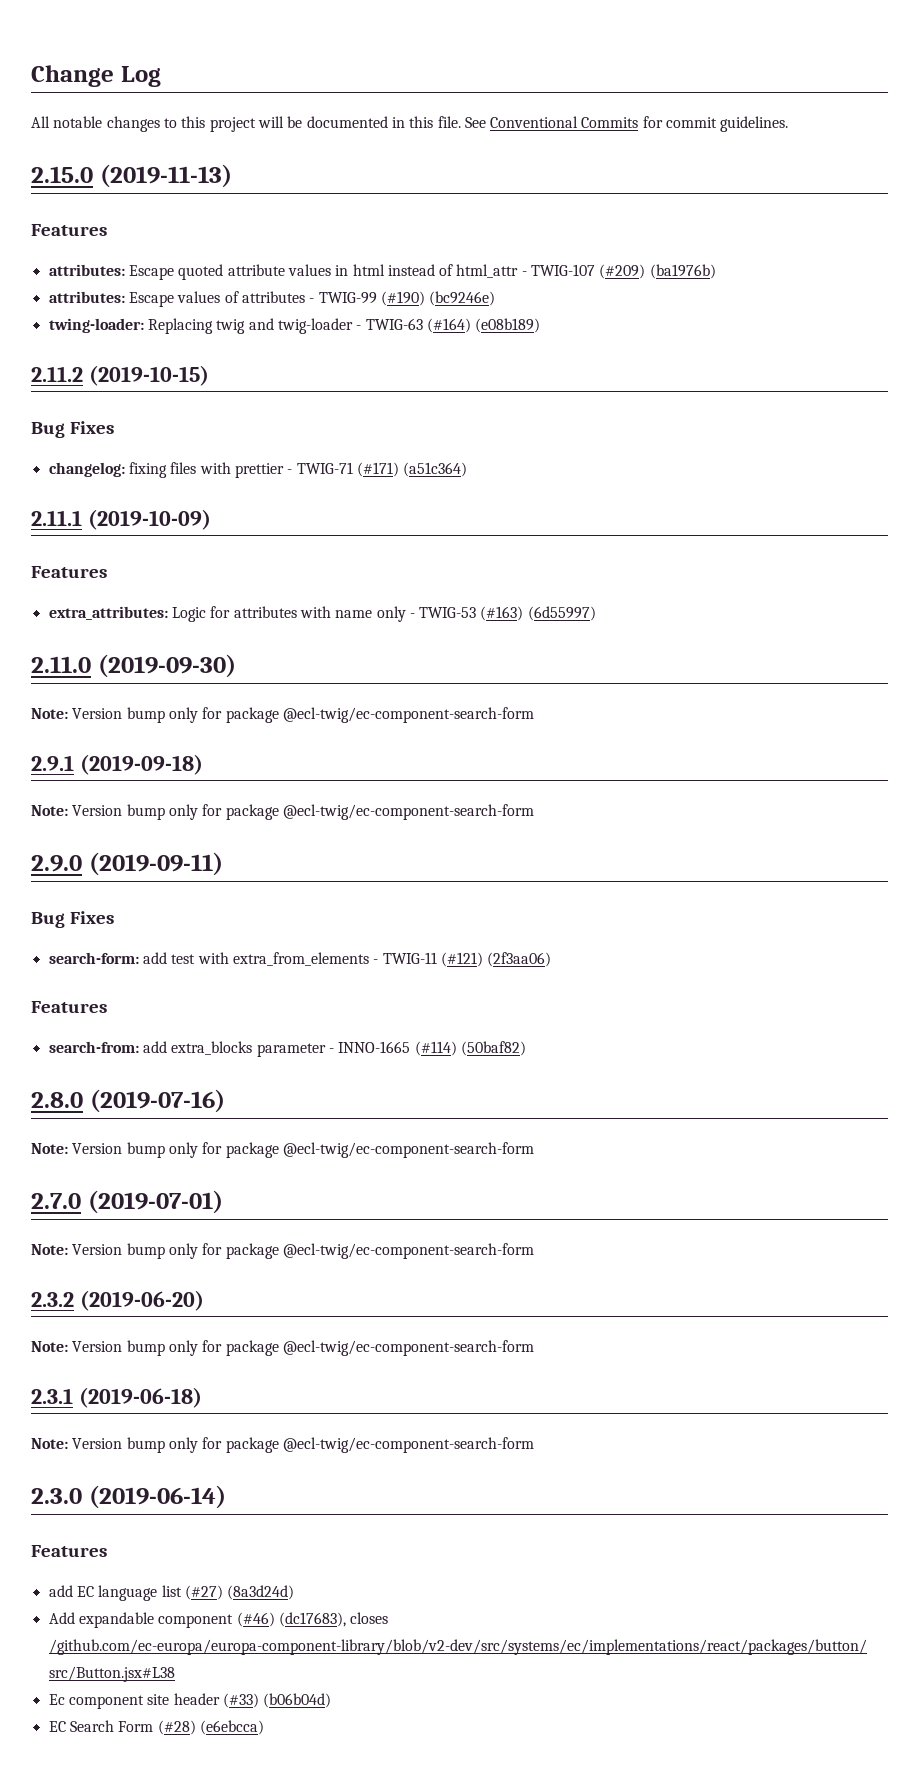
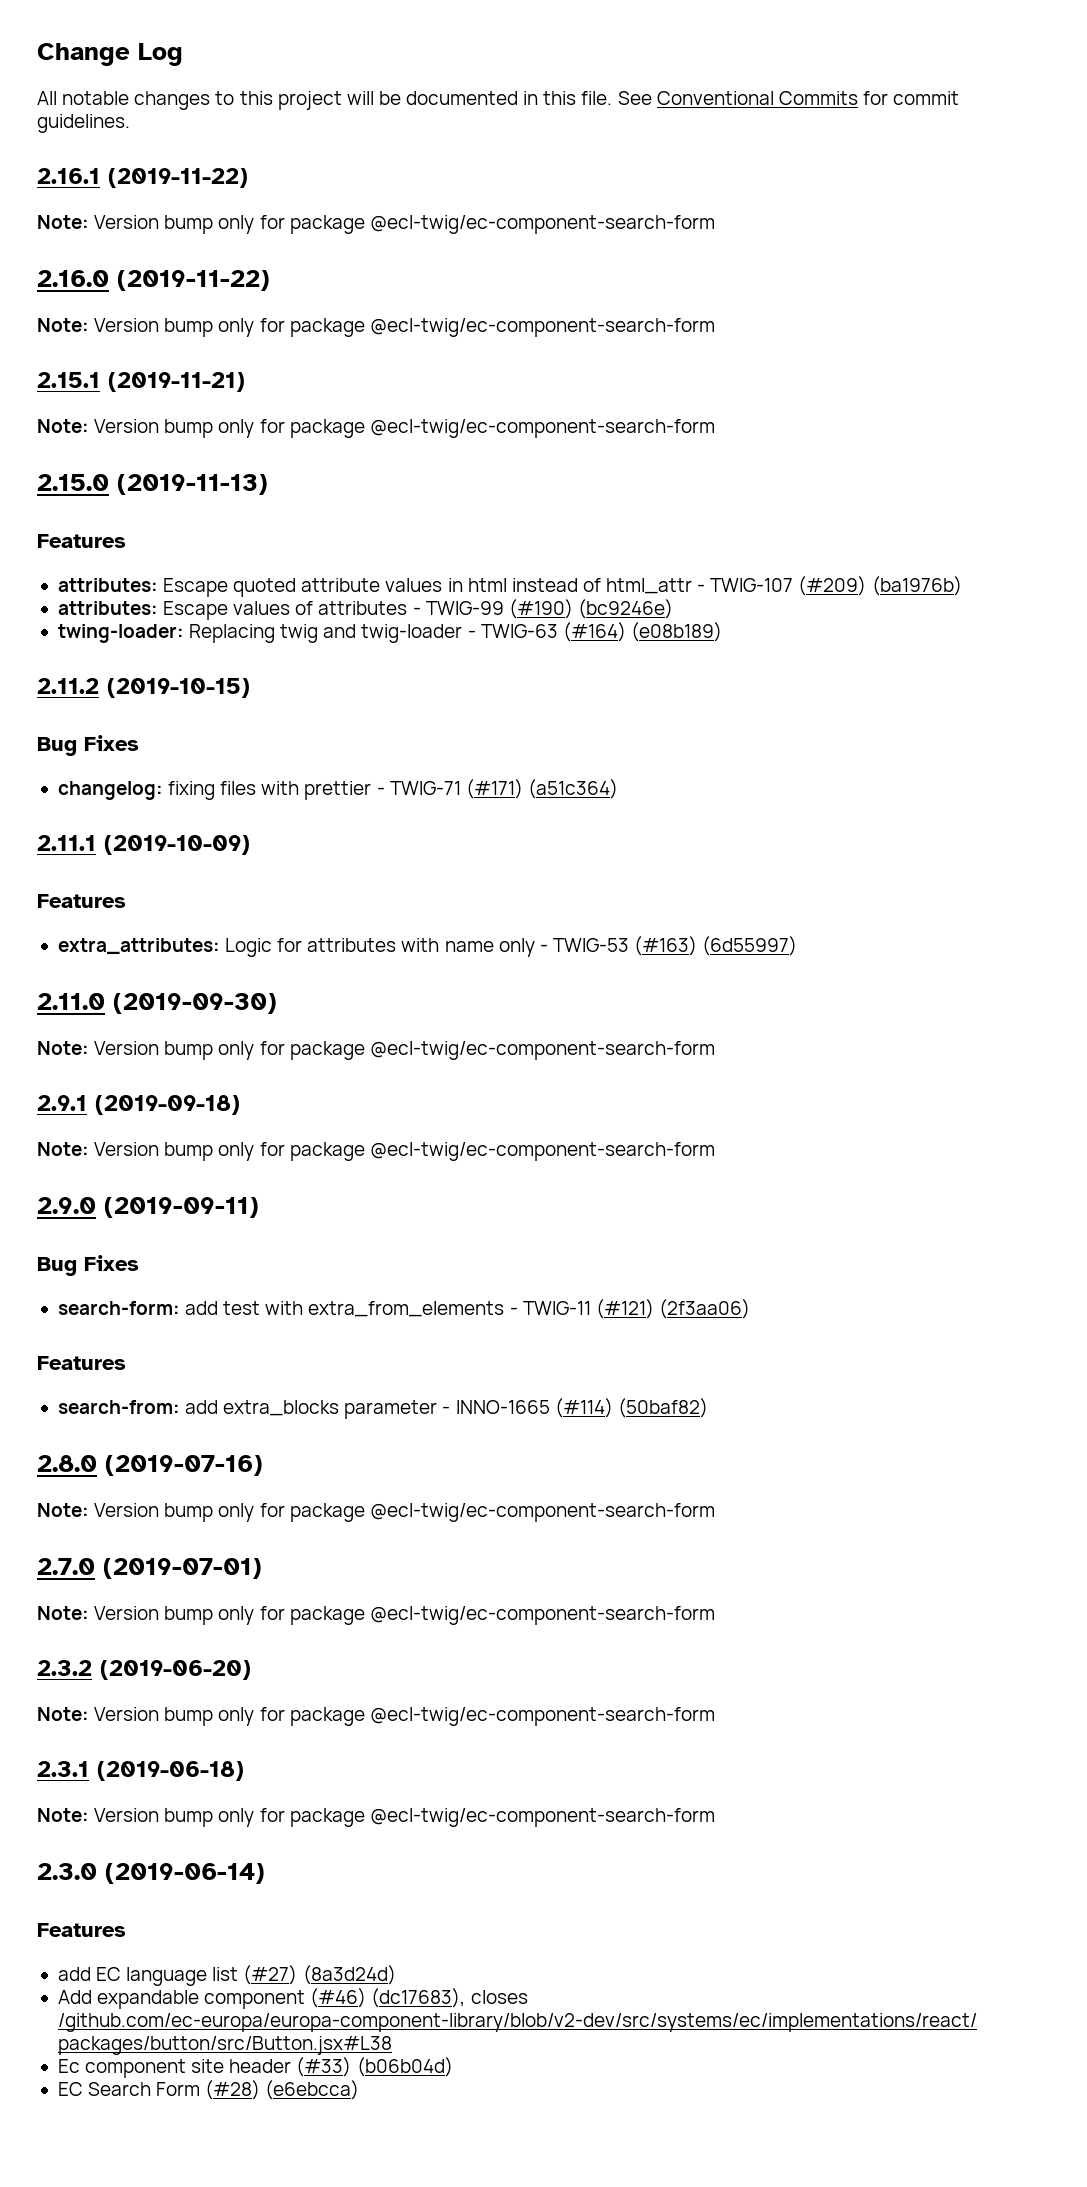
(789, 124) none -> [37,168,248,188] [37,215,715,234] [37,270,270,291] [37,318,715,337] [37,372,245,392] [37,419,715,438] // 2.16.1 (2019-11-22) // Note: Version bump only for package @ecl-twig/ec-component-search-form // 2.16.0 (2019-11-22) // Note: Version bump only for package @ecl-twig/ec-component-search-form // 2.15.1 (2019-11-21) // Note: Version bump only for package @ecl-twig/ec-component-search-form

